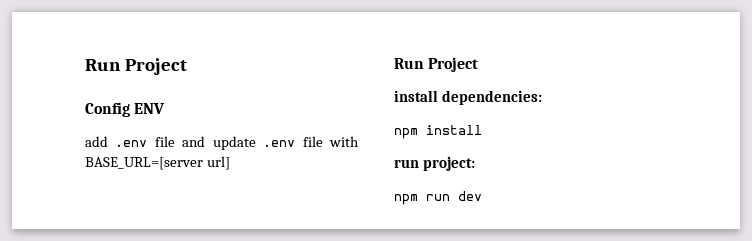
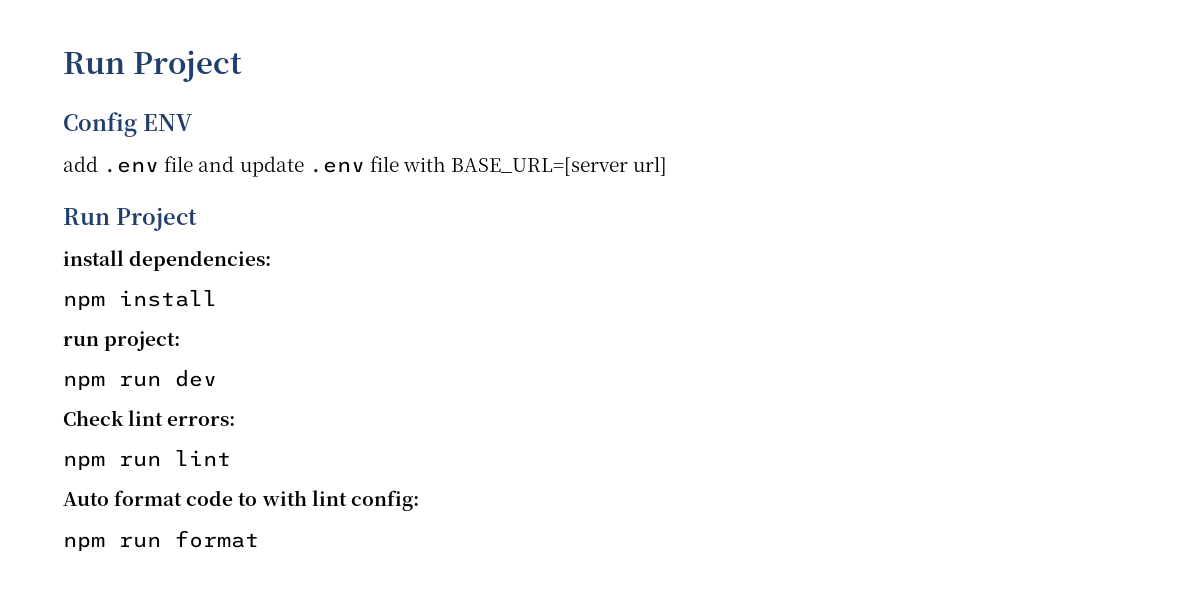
(482, 196) none -> [63,410,236,426] [63,450,231,470] [63,490,419,511] [63,530,259,551] // Check lint errors: // npm run lint // Auto format code to with lint config: // npm run format

